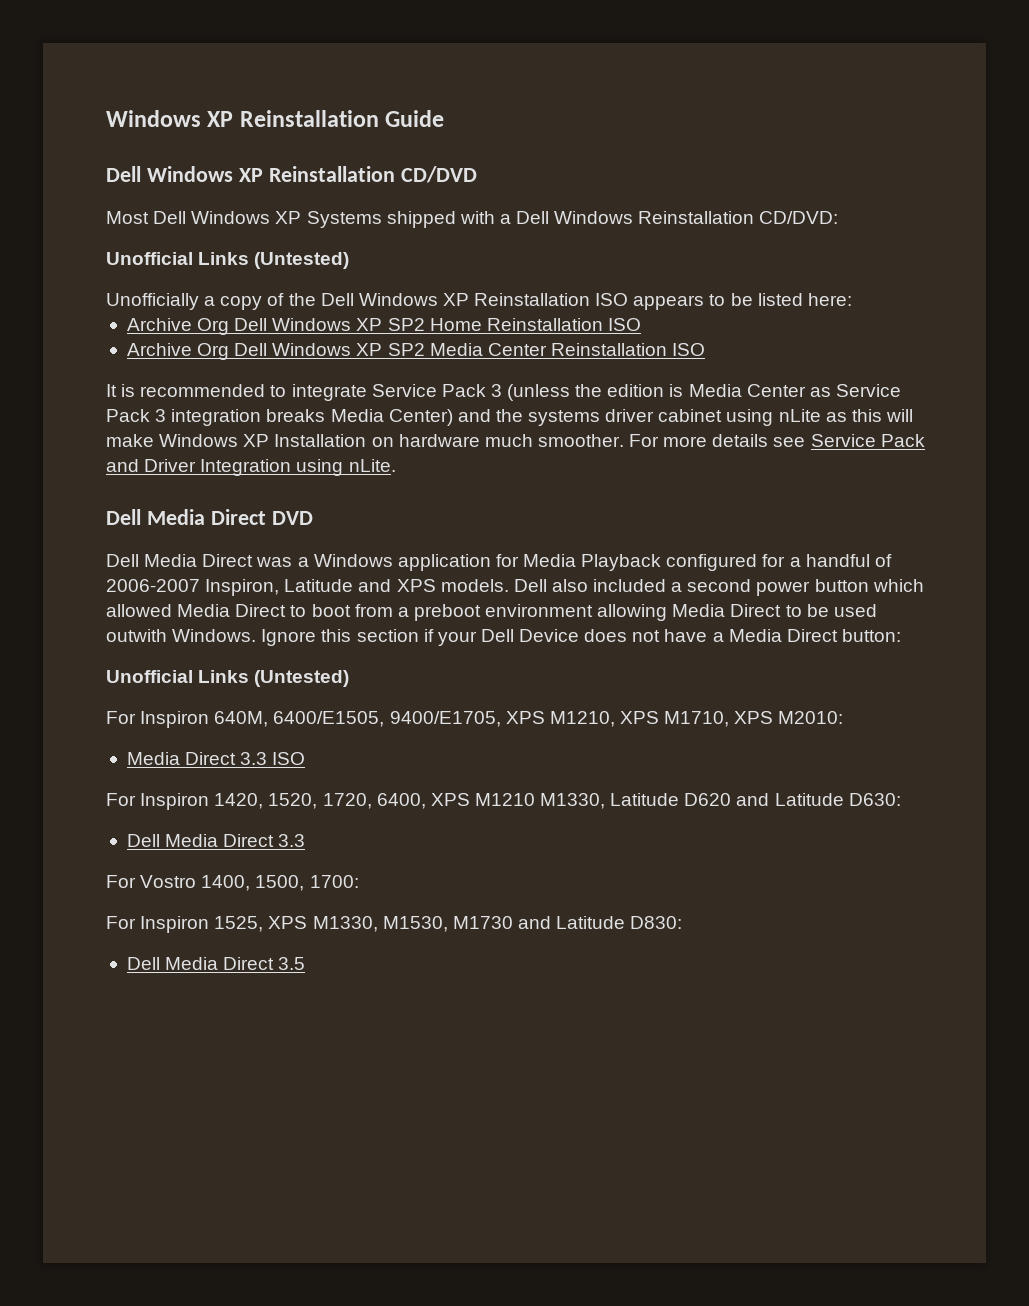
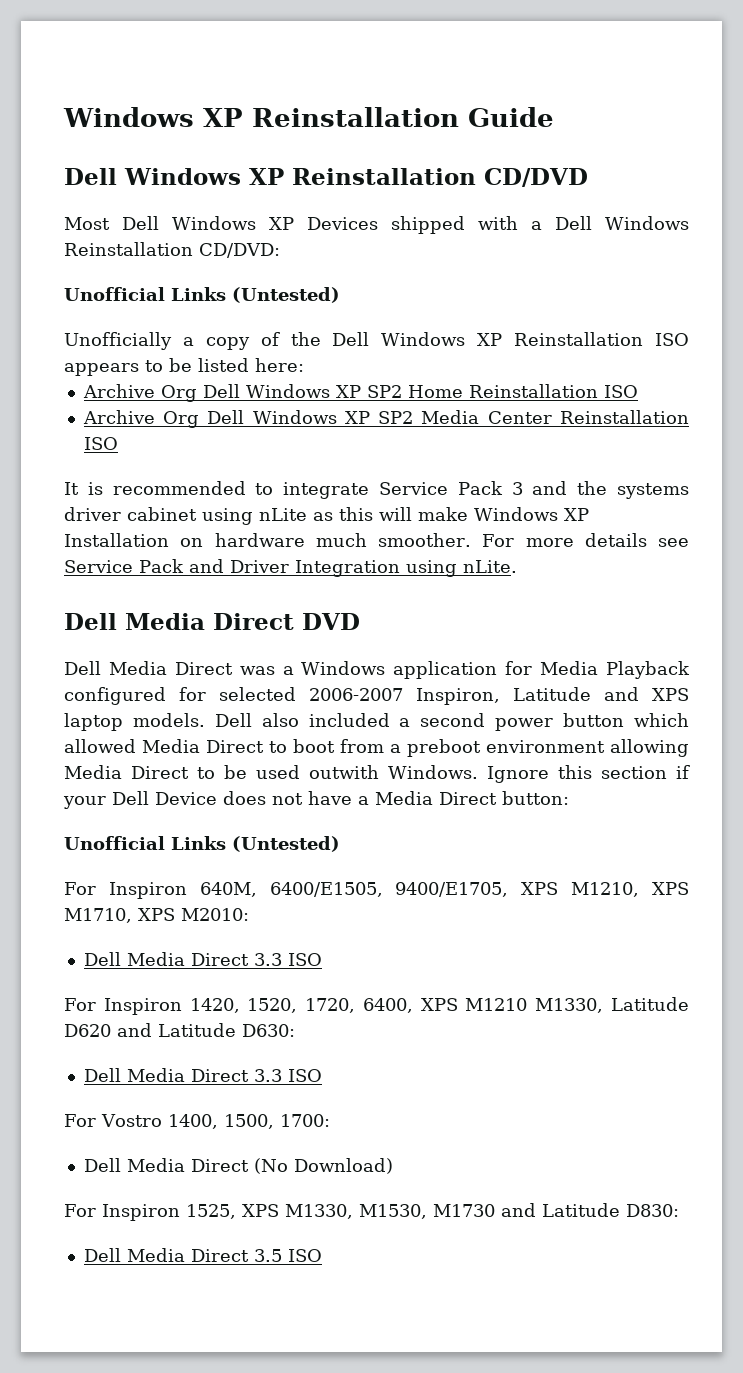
[306,211,382,228] Systems -> [307,217,378,230] Devices
[507,384,901,401] [106,409,453,426] (unless the edition is Media Center as Service Pack 3 integration breaks Media Center) -> (523, 488) none
[789,554,892,567] a handful of -> [219,687,296,701] selected
(436, 585) none -> [64,713,123,731] laptop
(844, 717) none -> [83,952,121,966] Dell
(306, 840) none -> [287,1069,322,1082] ISO
(359, 881) none -> [83,1158,393,1174] // Dell Media Direct (No Download)
(306, 963) none -> [287,1249,322,1262] ISO

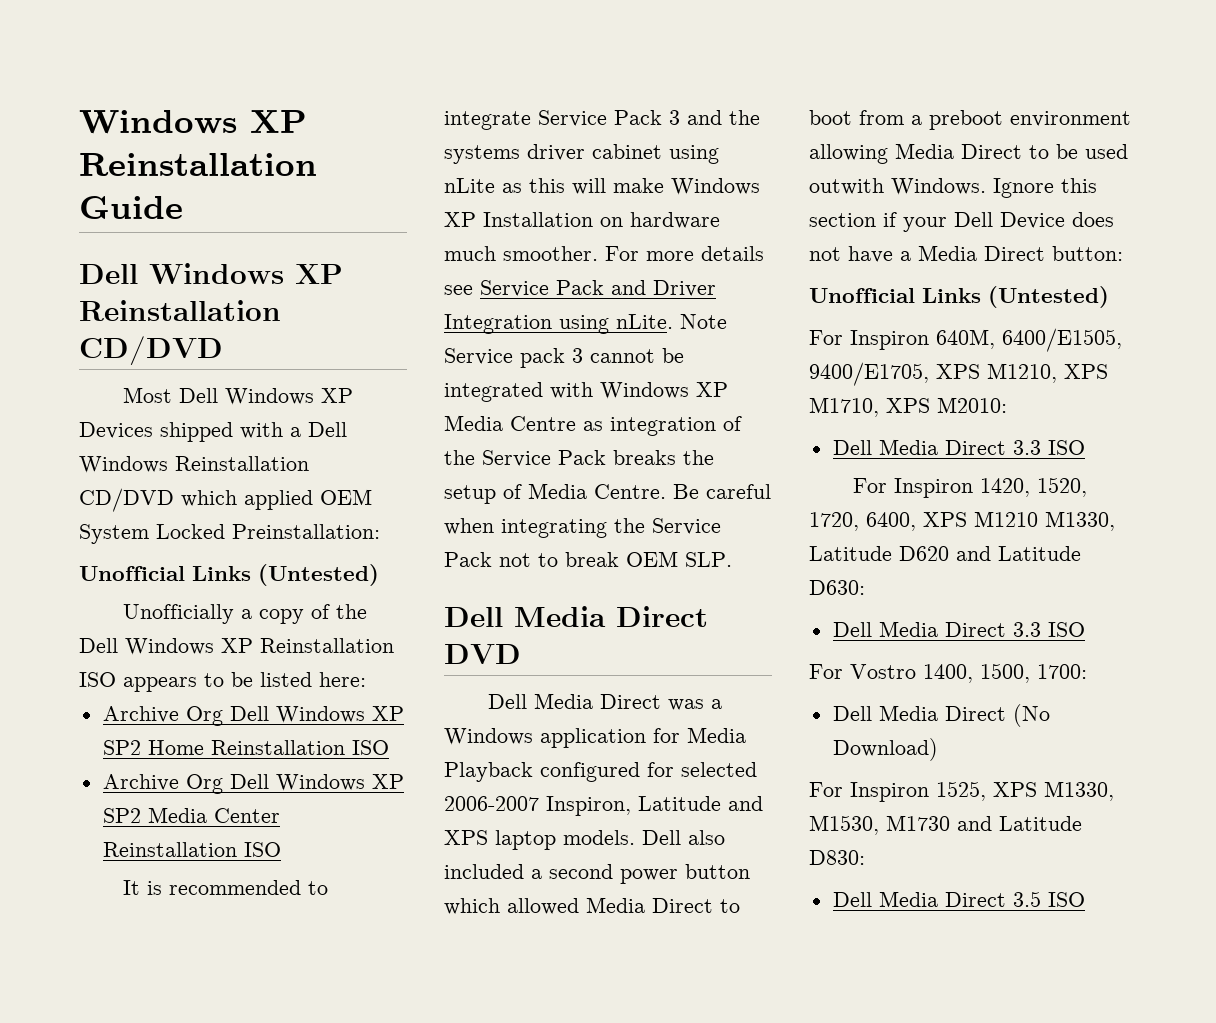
[199,243,280,258] CD/DVD: -> [79,488,372,512] [79,524,380,544] CD/DVD which applied OEM System Locked Preinstallation:
(517, 566) none -> [680,314,727,329] [444,348,684,368] [444,382,728,402] [444,415,742,436] [444,450,714,467] [444,483,771,504] [444,518,721,538] [444,551,732,567] Note Service pack 3 cannot be integrated with Windows XP Media Centre as integration of the Service Pack breaks the setup of Media Centre. Be careful when integrating the Service Pack not to break OEM SLP.

